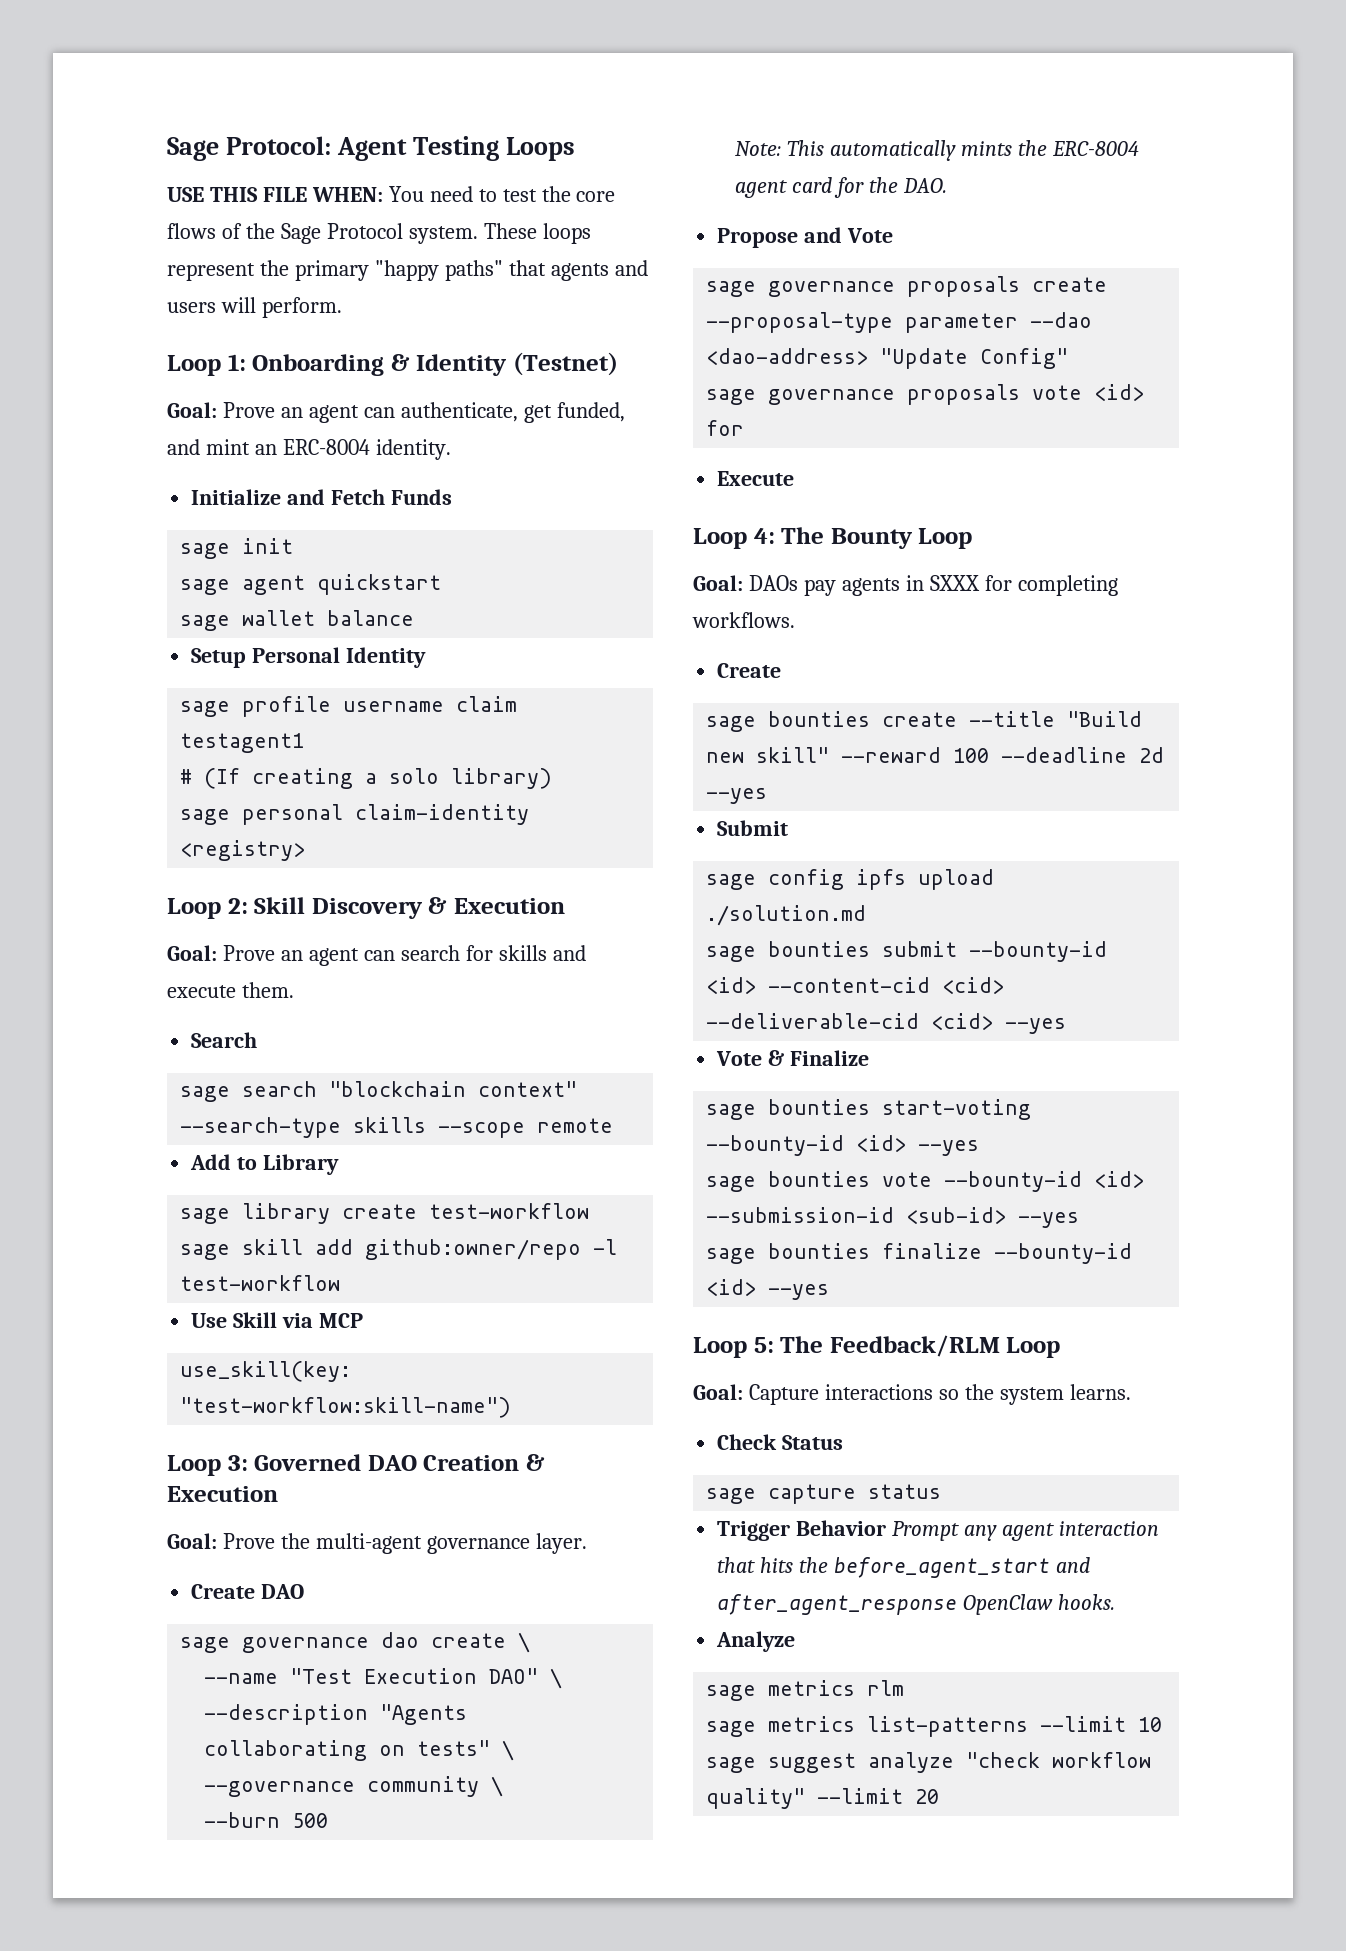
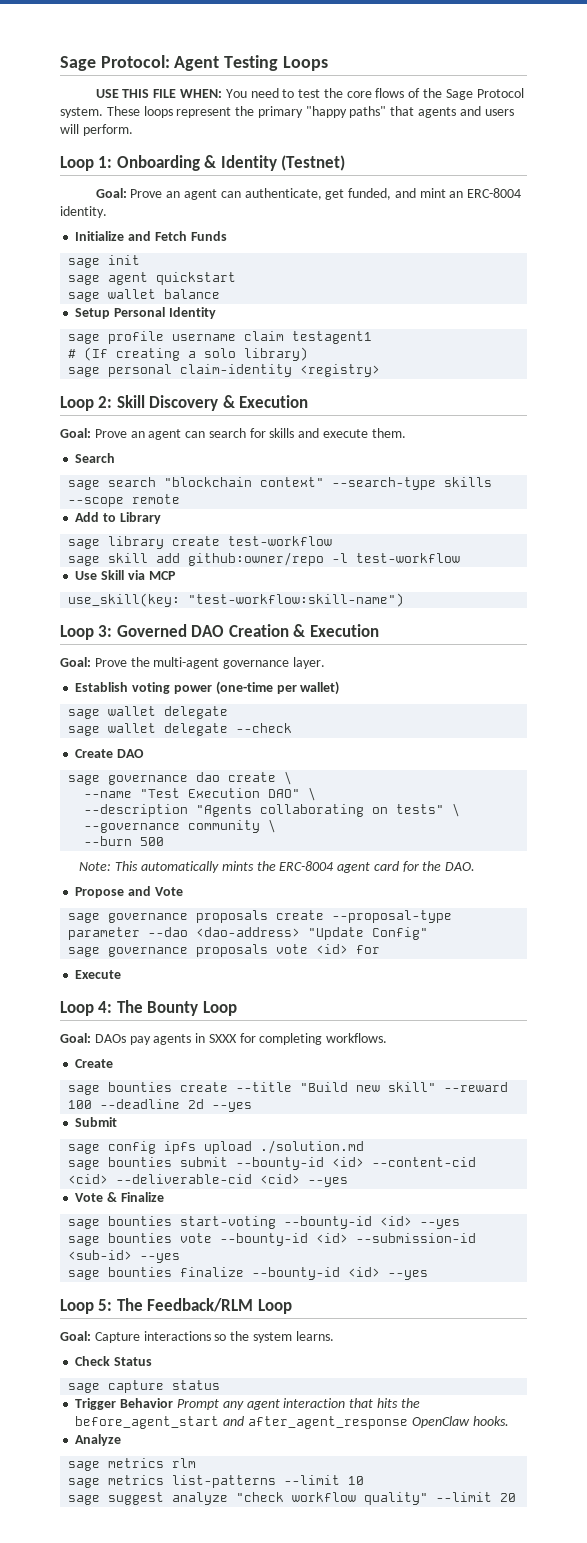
(587, 1543) none -> [75,681,340,695] [68,706,229,719] [68,723,293,736] // Establish voting power (one-time per wallet) // sage wallet delegate // sage wallet delegate --check

